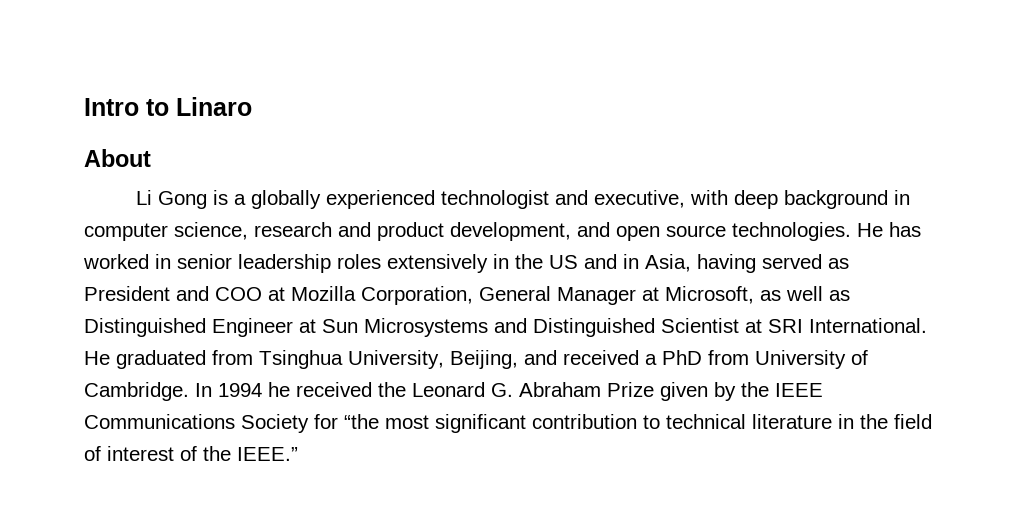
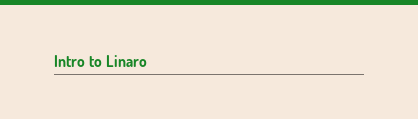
[84,149,151,167] [136,190,911,209] [84,222,921,241] [83,254,849,273] [84,286,850,305] [84,318,927,337] [84,350,868,369] [84,382,823,401] [84,414,932,433] [84,446,298,461] // About // Li Gong is a globally experienced technologist and executive, with deep background in computer science, research and product development, and open source technologies. He has worked in senior leadership roles extensively in the US and in Asia, having served as President and COO at Mozilla Corporation, General Manager at Microsoft, as well as Distinguished Engineer at Sun Microsystems and Distinguished Scientist at SRI International. He graduated from Tsinghua University, Beijing, and received a PhD from University of Cambridge. In 1994 he received the Leonard G. Abraham Prize given by the IEEE Communications Society for “the most significant contribution to technical literature in the field of interest of the IEEE.” -> (148, 61) none

